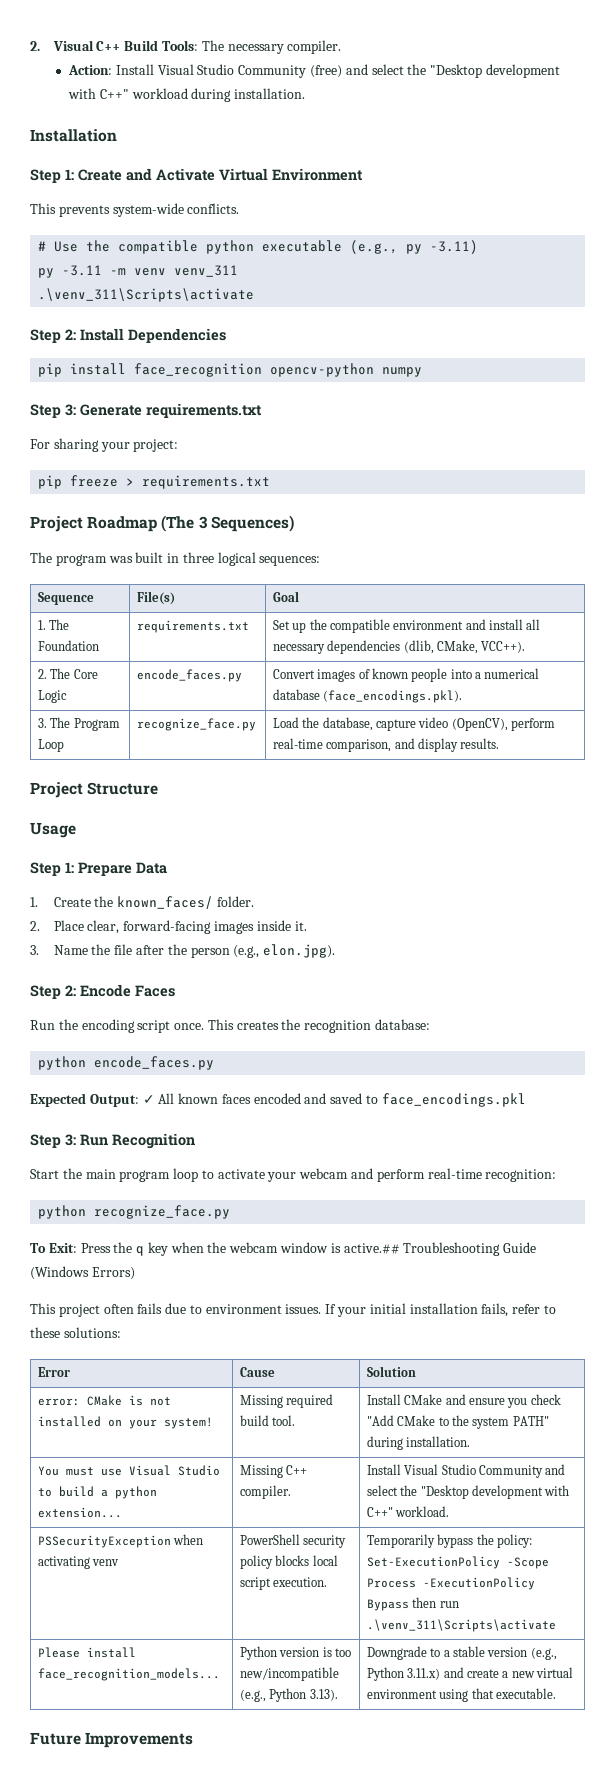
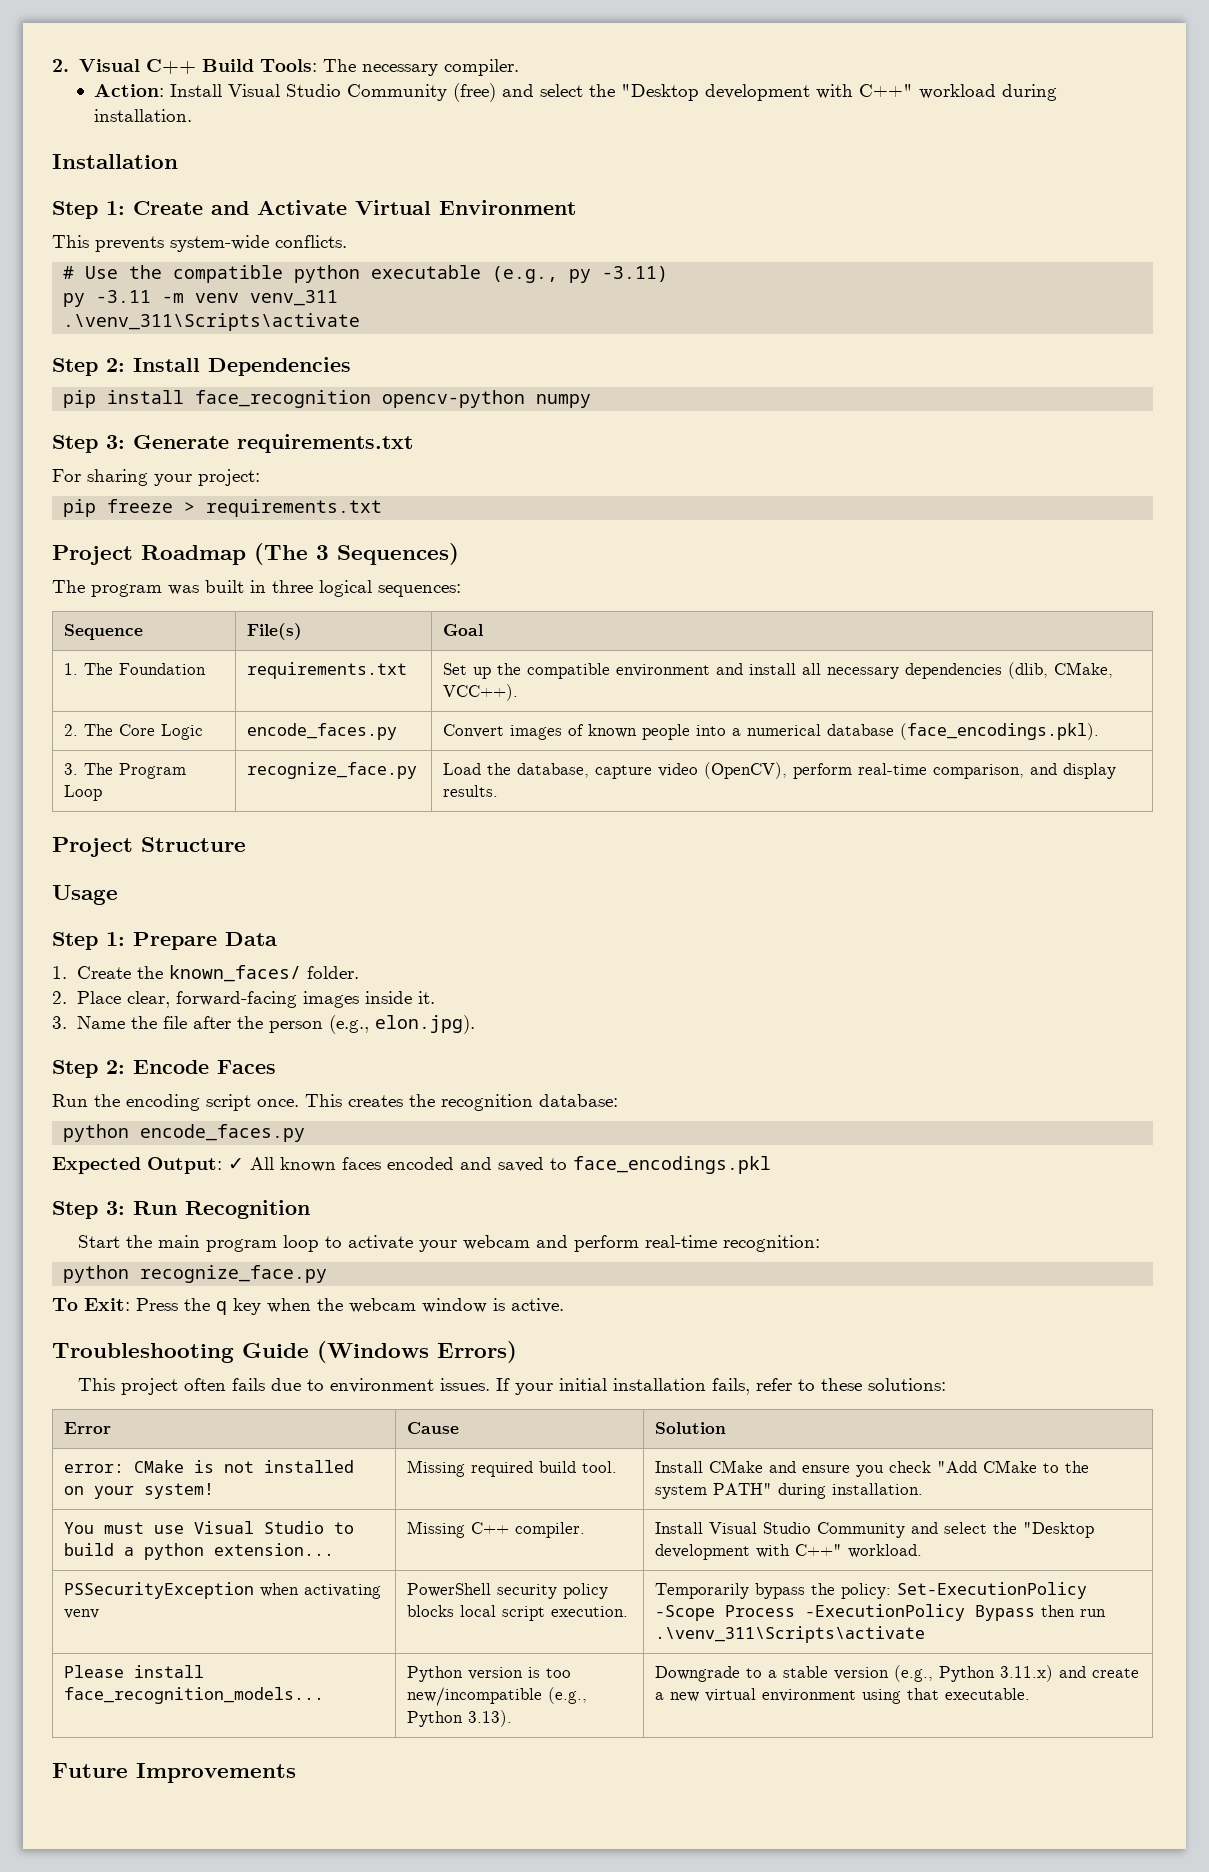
[343,1243,400,1254] active.## -> [511,1298,564,1313] active. //

